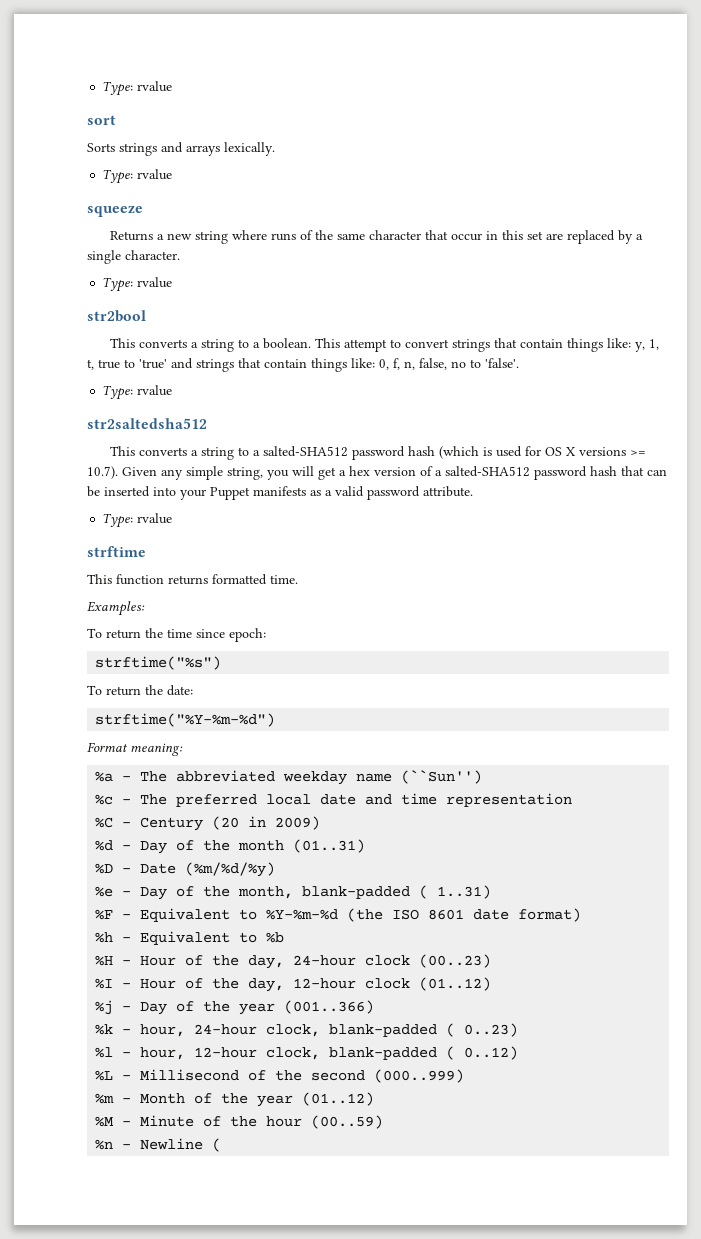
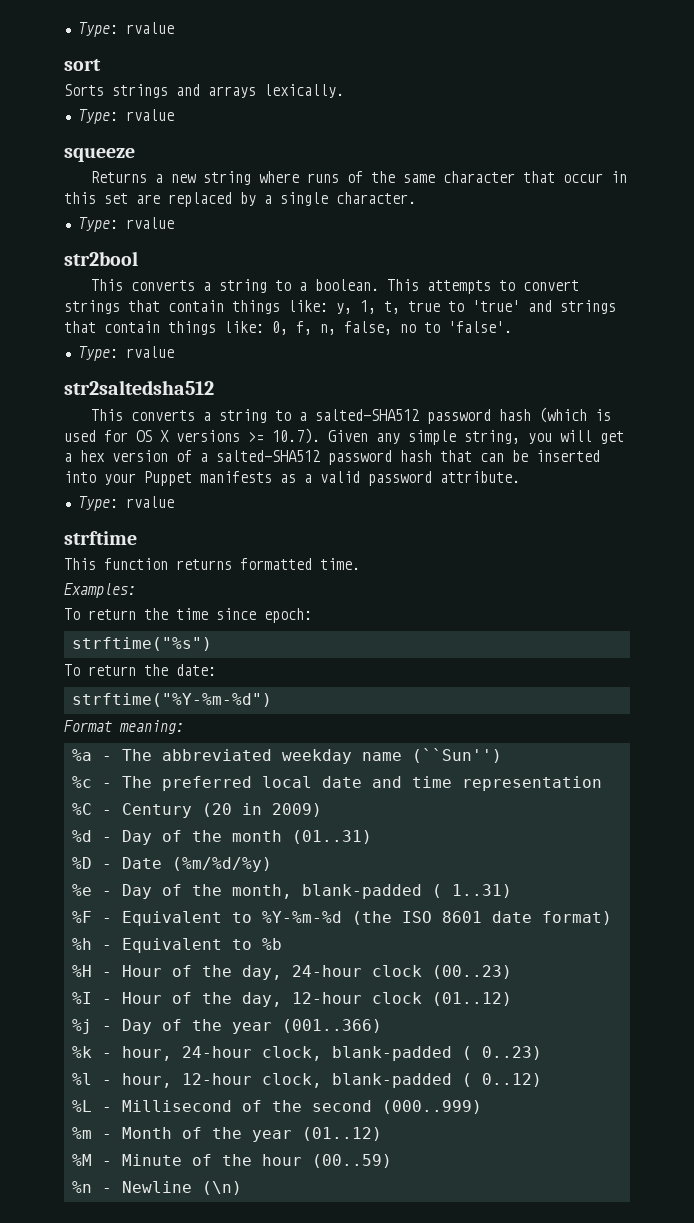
[344,339,388,352] attempt -> [426,280,491,294] attempts
[212,1138,222,1152] ( -> [201,1181,242,1195] (\n)

